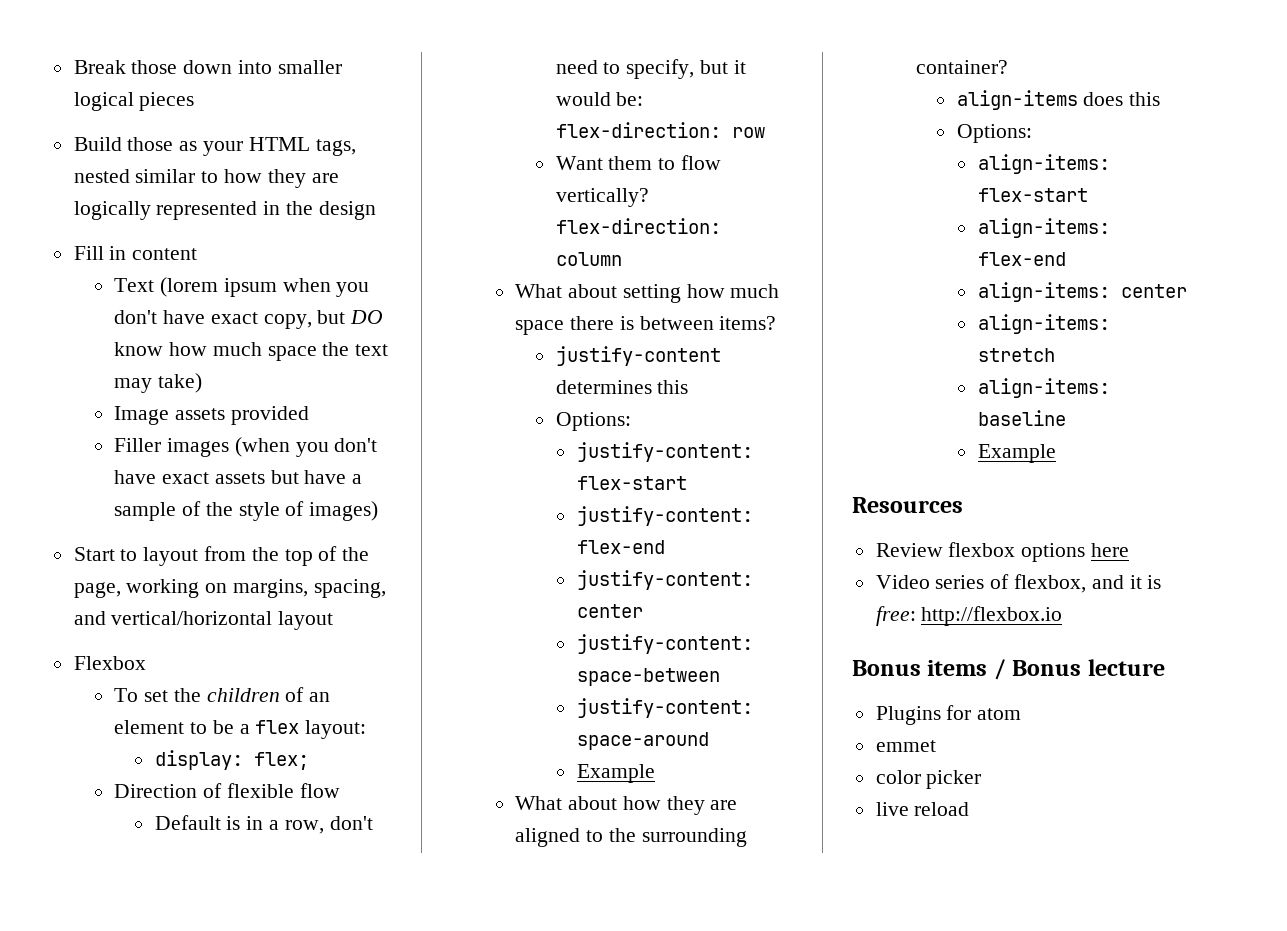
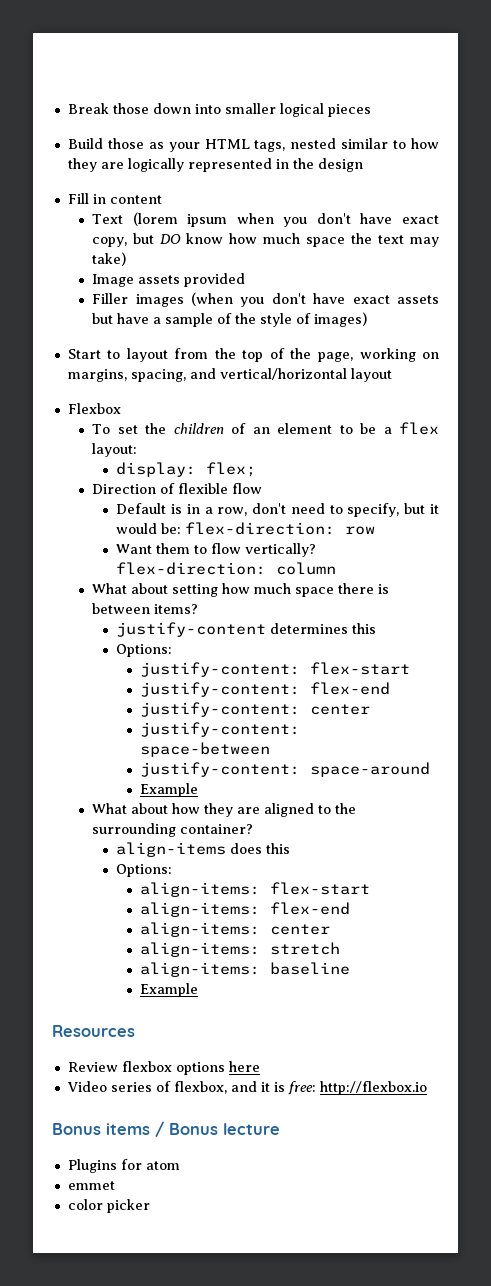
[875,802,970,816] // live reload -> (150, 1206) none

